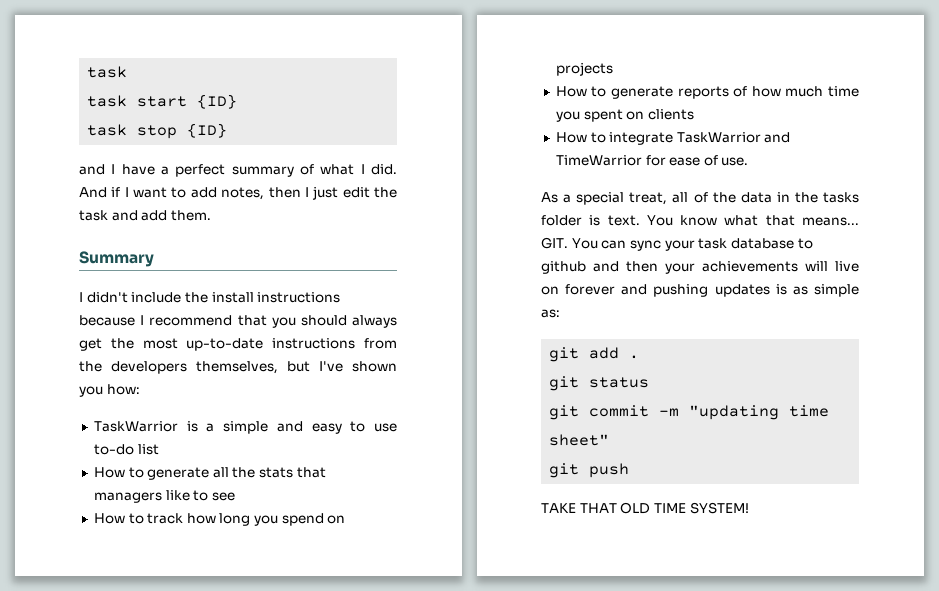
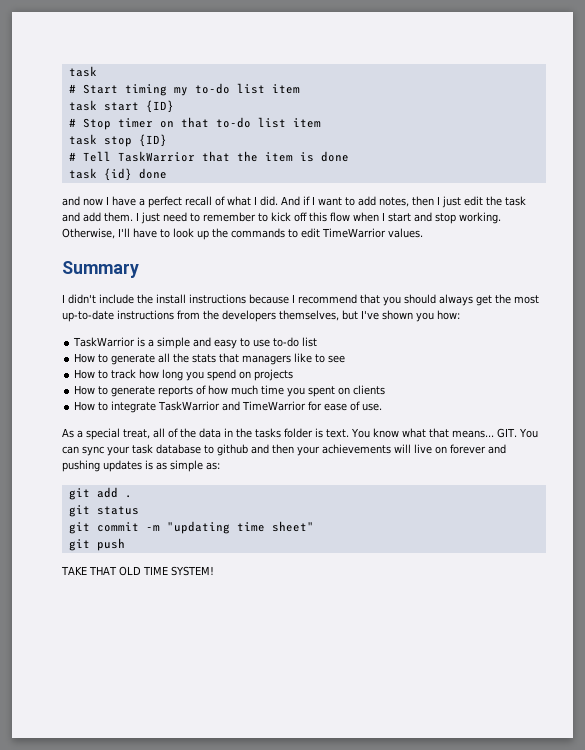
[87,94,238,109] [87,123,228,139] [79,164,105,175] task start {ID} // task stop {ID} // and -> [68,83,300,96] [68,100,174,113] [68,117,321,130] [68,134,167,147] [68,151,349,162] [68,168,167,181] [62,196,103,206] # Start timing my to-do list item // task start {ID} // # Stop timer on that to-do list item // task stop {ID} // # Tell TaskWarrior that the item is done // task {id} done // and now
[231,166,294,177] summary -> [185,196,212,206] recall
(211, 215) none -> [136,212,501,224] [62,228,423,240] I just need to remember to kick off this flow when I start and stop working. Otherwise, I'll have to look up the commands to edit TimeWarrior values.

